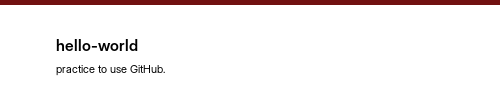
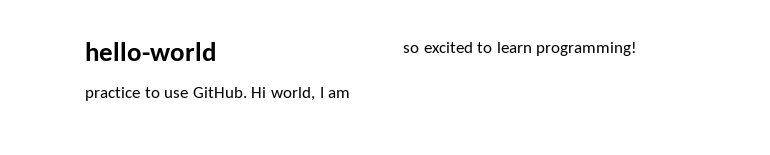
(165, 69) none -> [251,87,351,101] [403,42,638,56] Hi world, I am so excited to learn programming!

